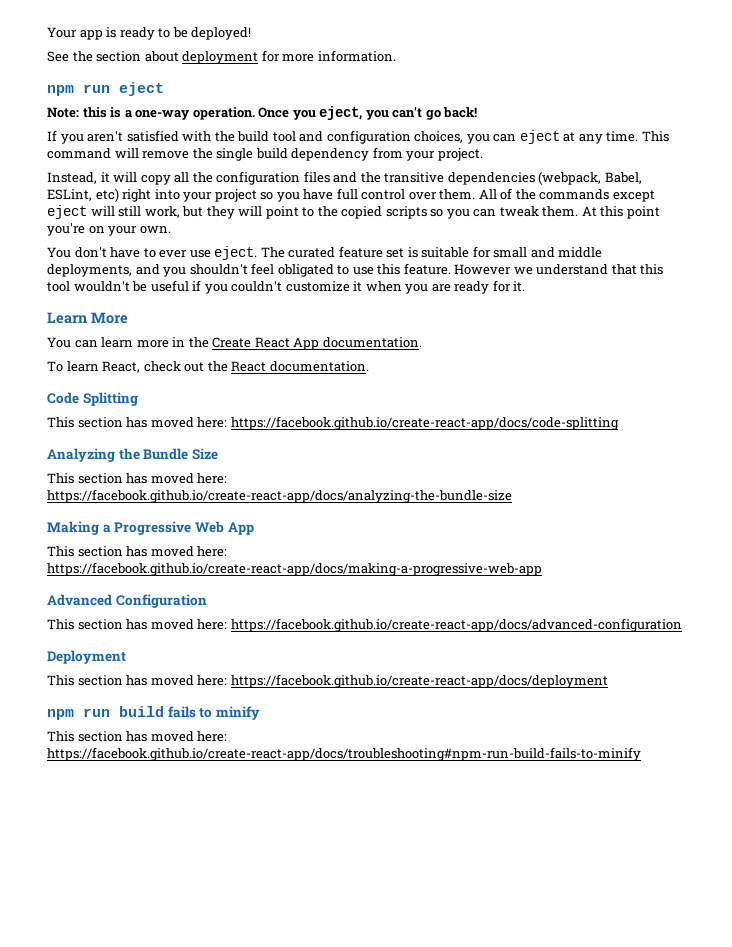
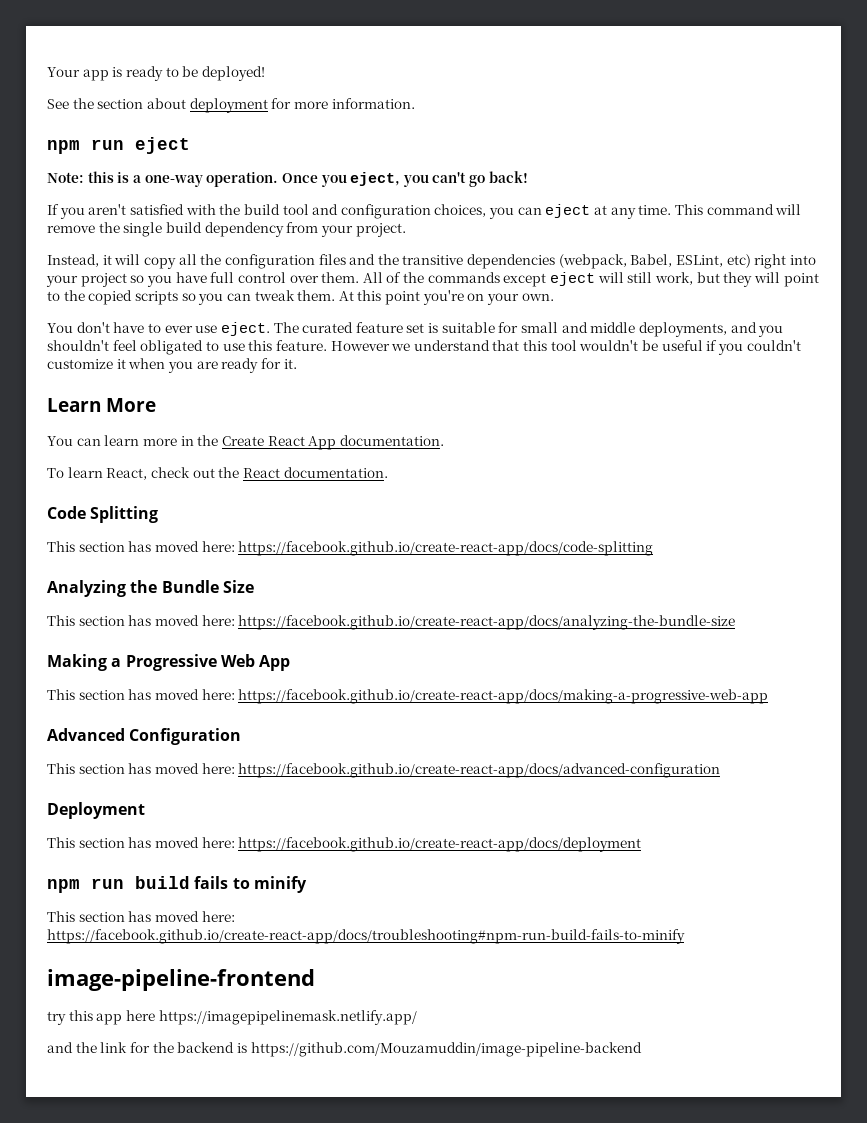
(641, 754) none -> [47,969,315,991] [47,1010,417,1025] [47,1042,642,1057] // image-pipeline-frontend // try this app here https://imagepipelinemask.netlify.app/ // and the link for the backend is https://github.com/Mouzamuddin/image-pipeline-backend

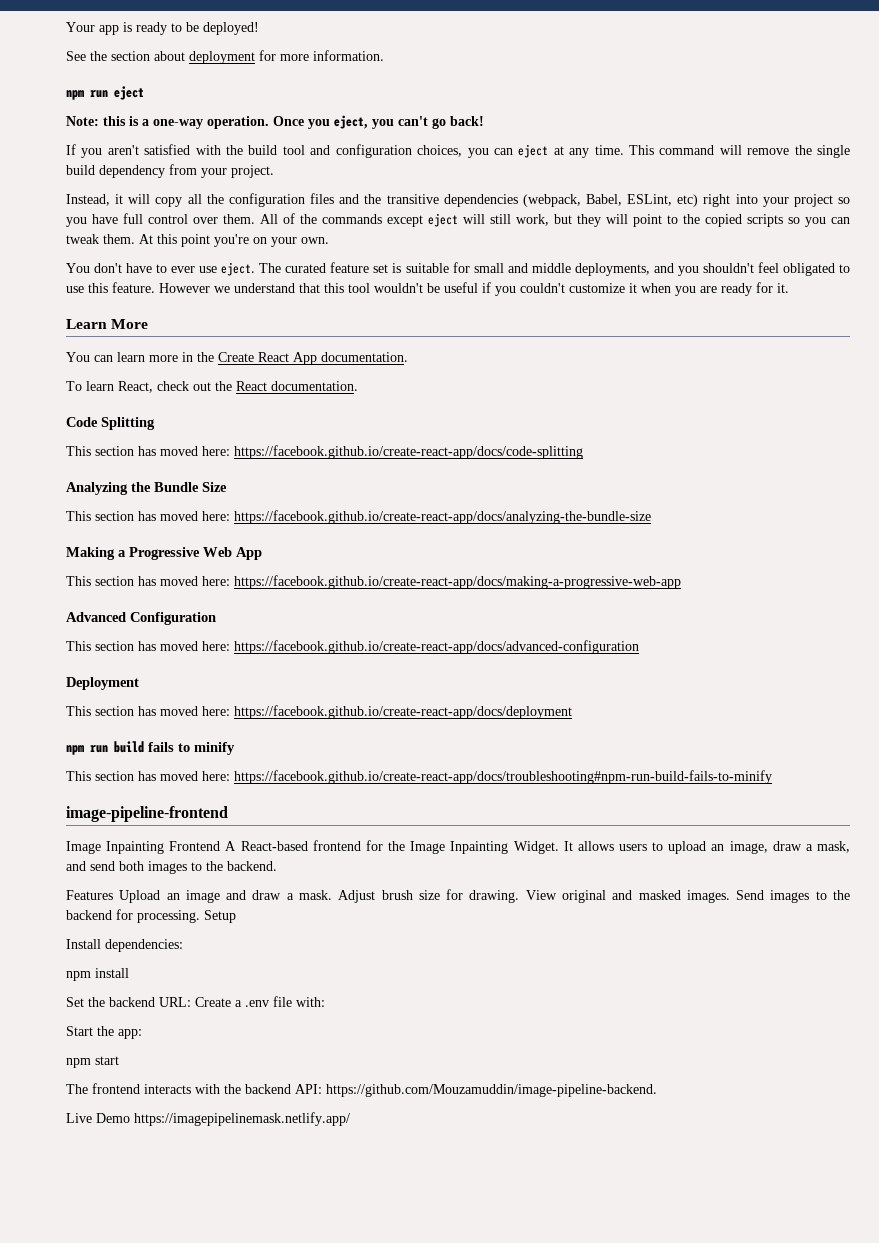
[47,1010,417,1025] [47,1042,642,1057] try this app here https://imagepipelinemask.netlify.app/ // and the link for the backend is https://github.com/Mouzamuddin/image-pipeline-backend -> [66,840,850,854] [66,861,277,874] [66,889,851,903] [66,909,236,923] [66,939,183,952] [66,968,129,981] [66,996,325,1007] [66,1026,142,1039] [66,1056,119,1068] [66,1083,657,1097] [66,1112,350,1126] Image Inpainting Frontend A React-based frontend for the Image Inpainting Widget. It allows users to upload an image, draw a mask, and send both images to the backend. // Features Upload an image and draw a mask. Adjust brush size for drawing. View original and masked images. Send images to the backend for processing. Setup // Install dependencies: // npm install // Set the backend URL: Create a .env file with: // Start the app: // npm start // The frontend interacts with the backend API: https://github.com/Mouzamuddin/image-pipeline-backend. // Live Demo https://imagepipelinemask.netlify.app/

